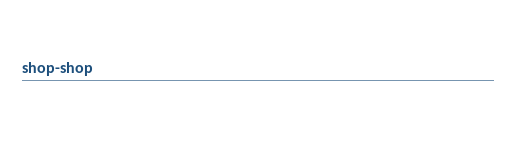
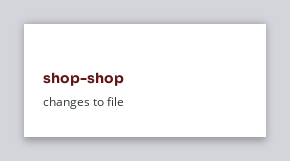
(93, 69) none -> [43,97,125,109] // changes to file

